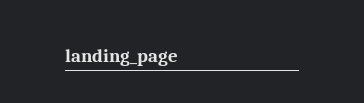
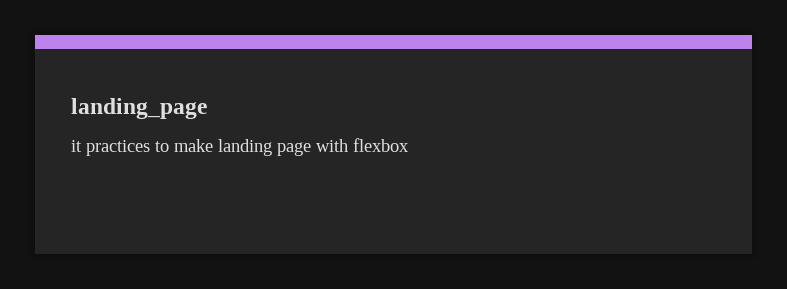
(178, 57) none -> [71,138,409,156] // it practices to make landing page with flexbox

